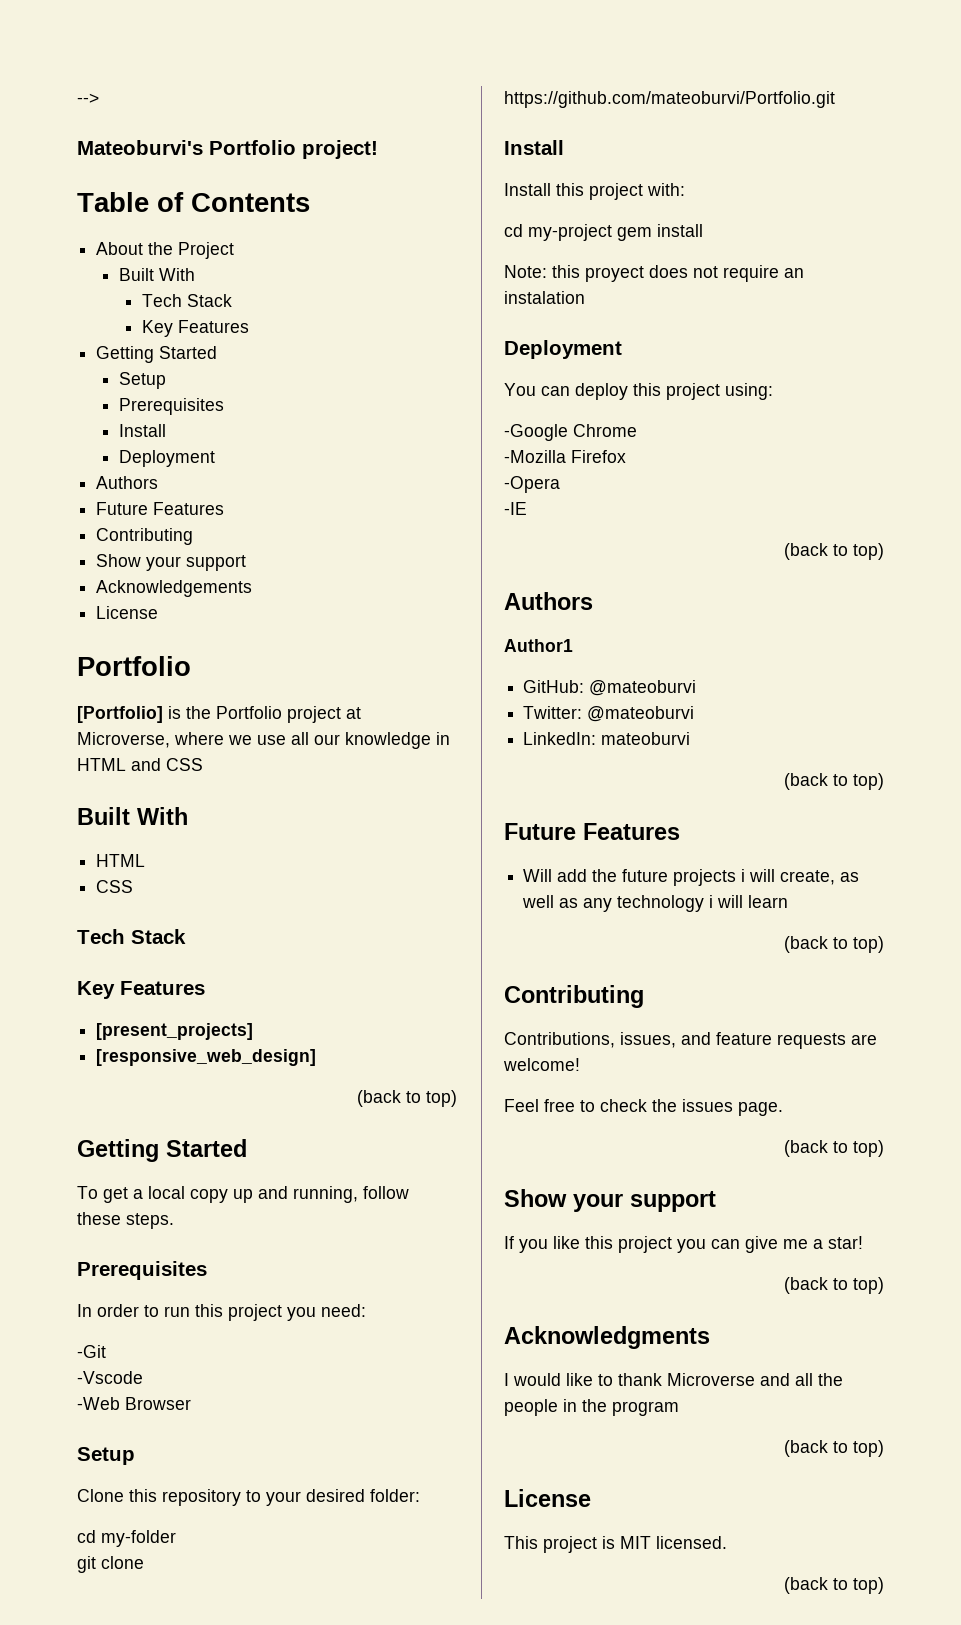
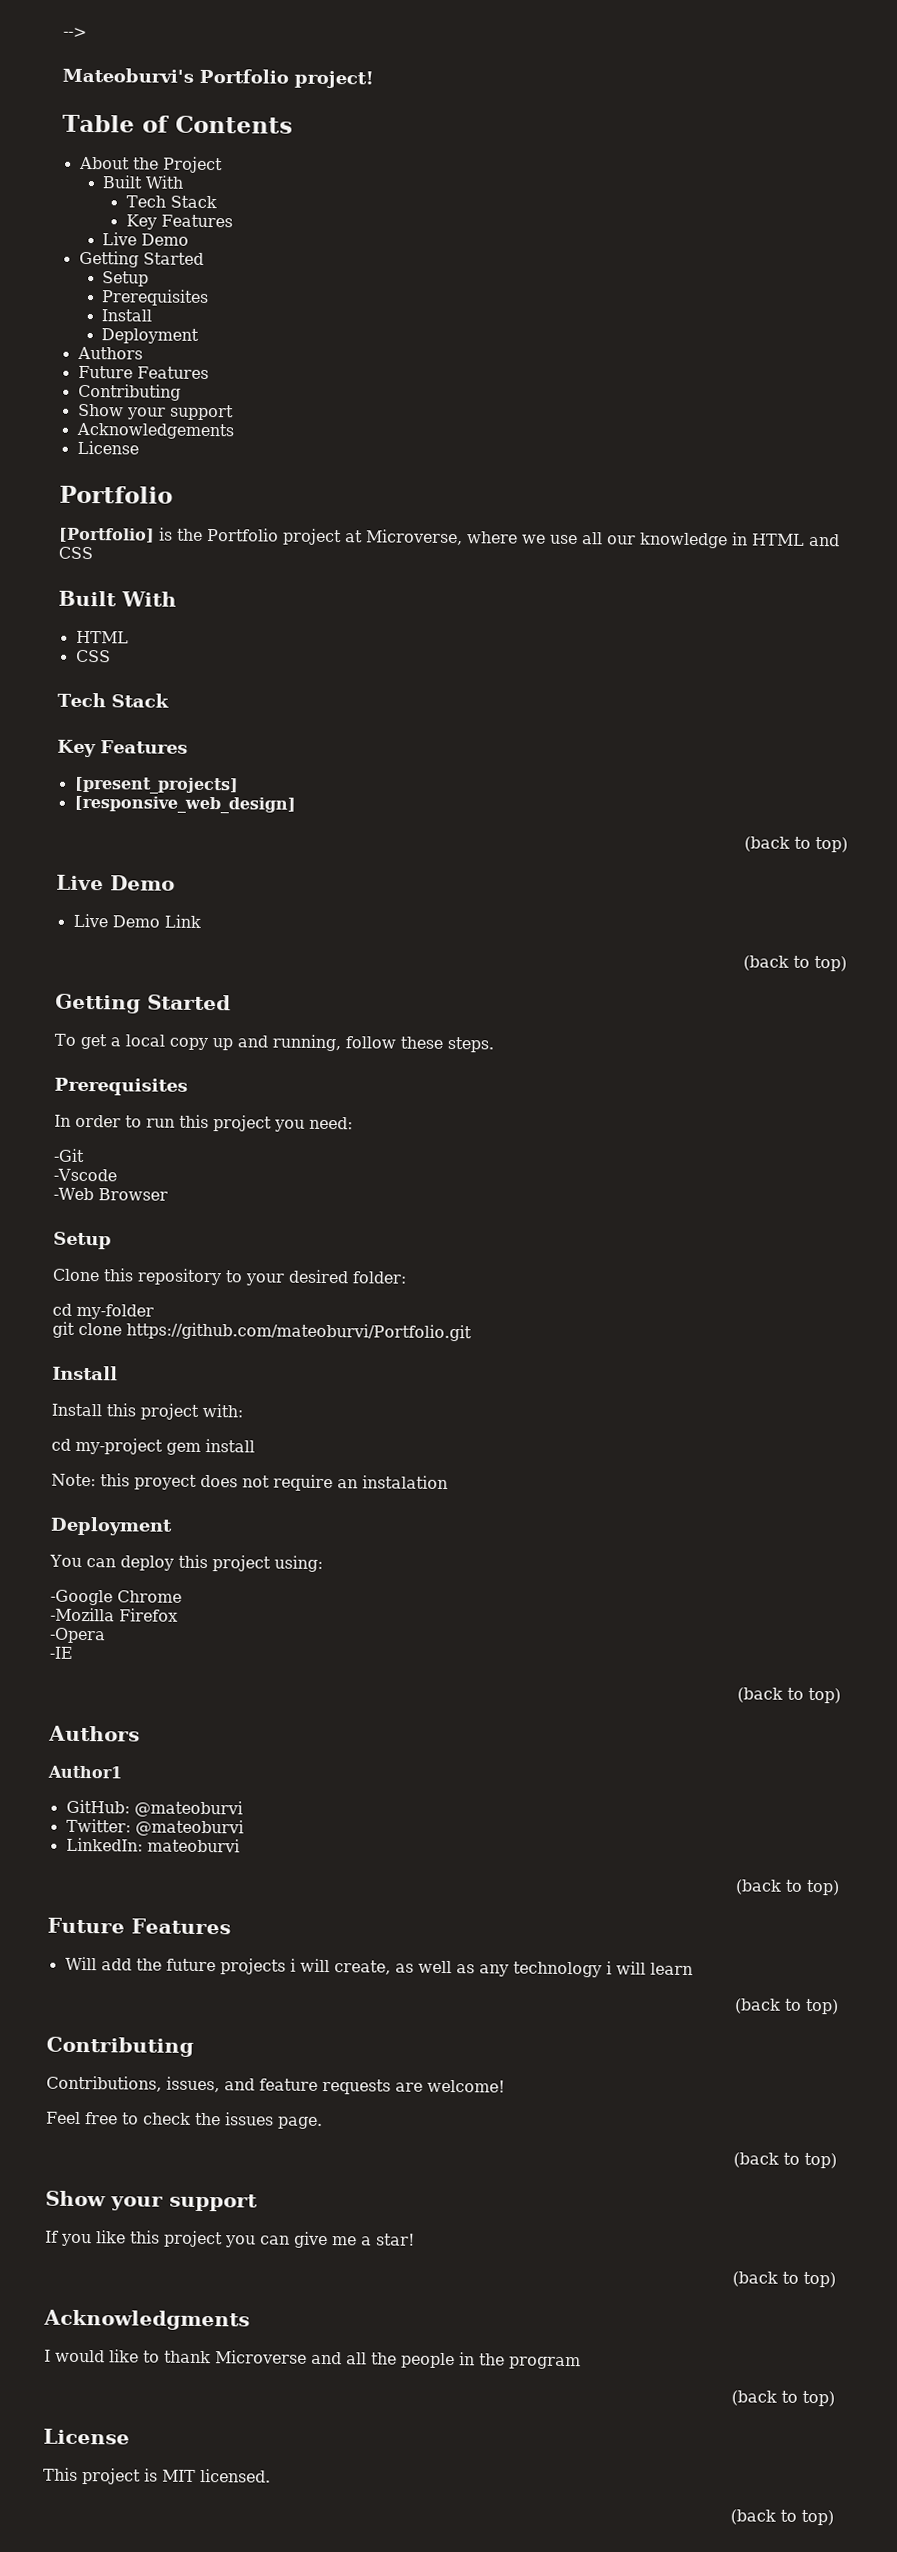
(250, 326) none -> [102,232,190,246] // Live Demo
(457, 1098) none -> [56,874,175,891] [72,913,201,928] [743,955,847,972] // Live Demo // Live Demo Link // (back to top)

